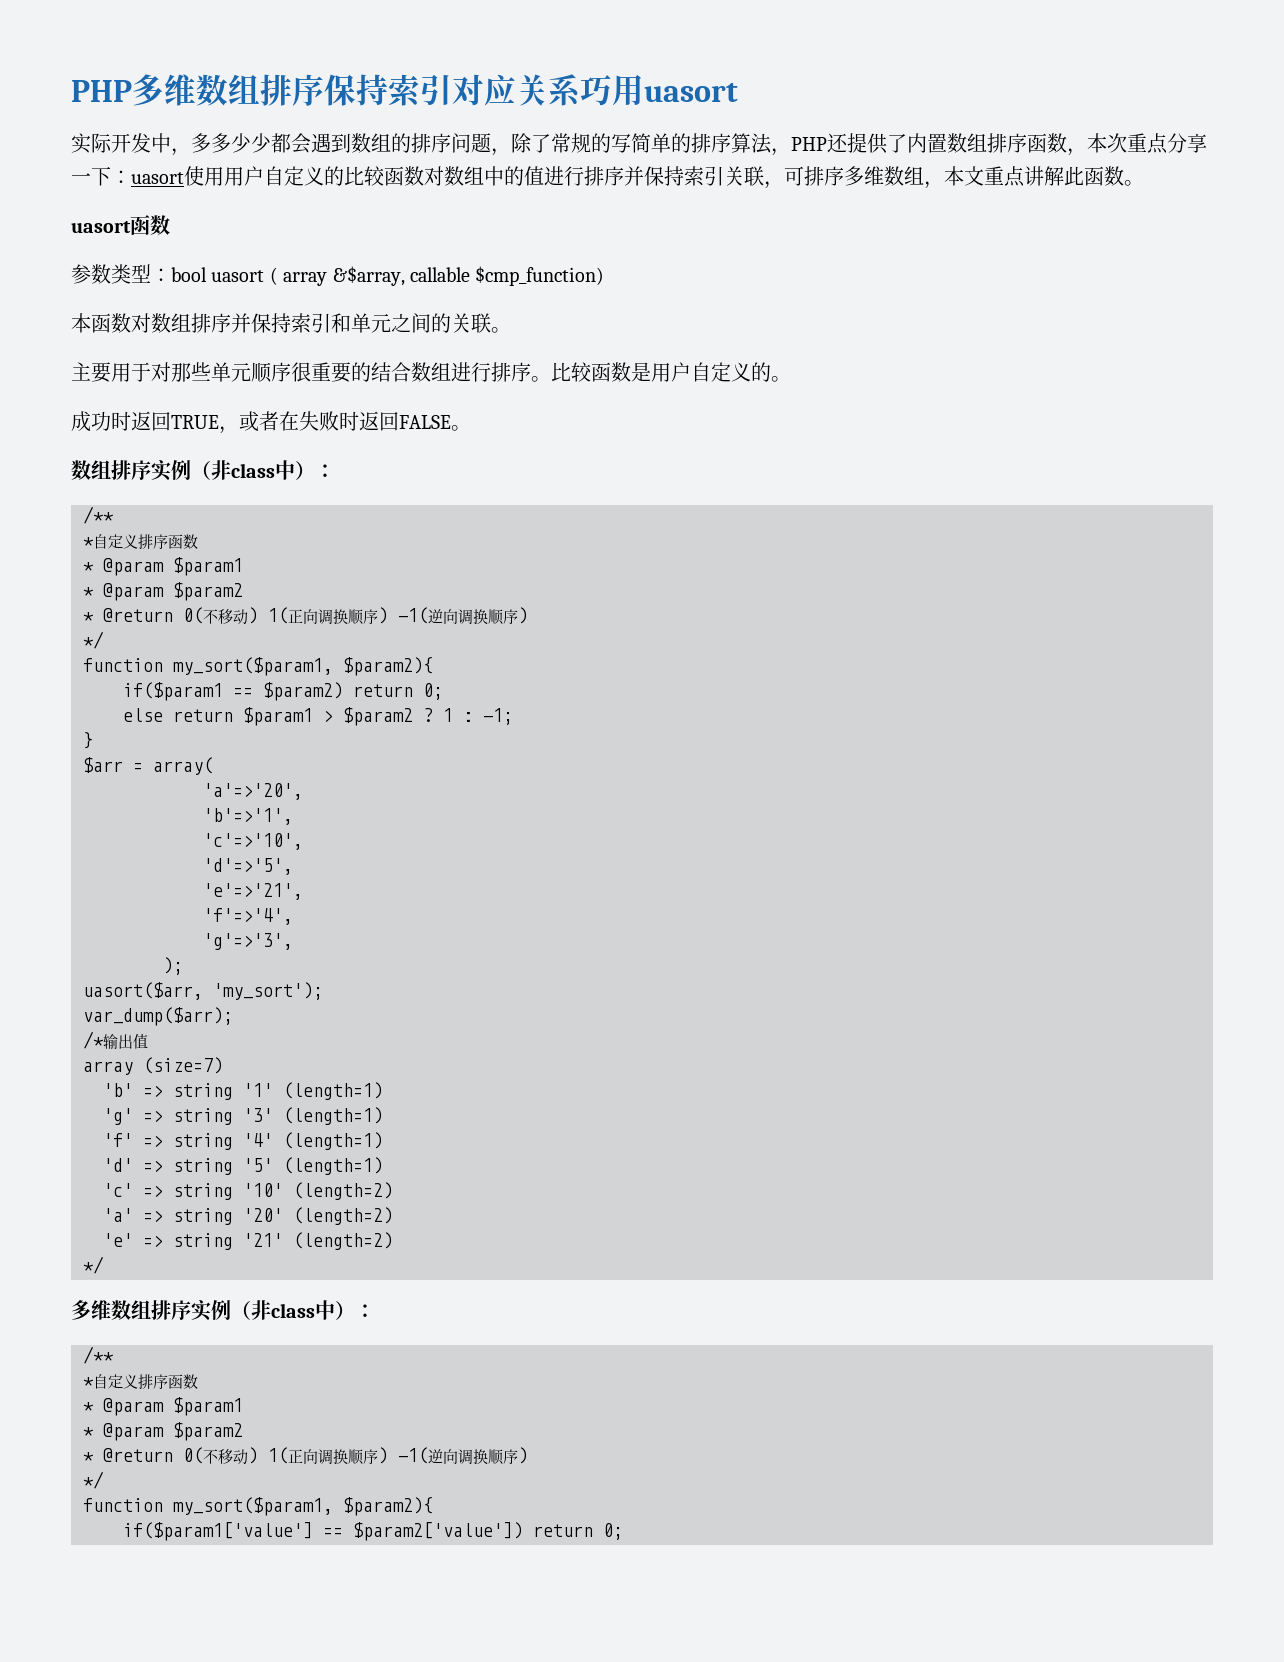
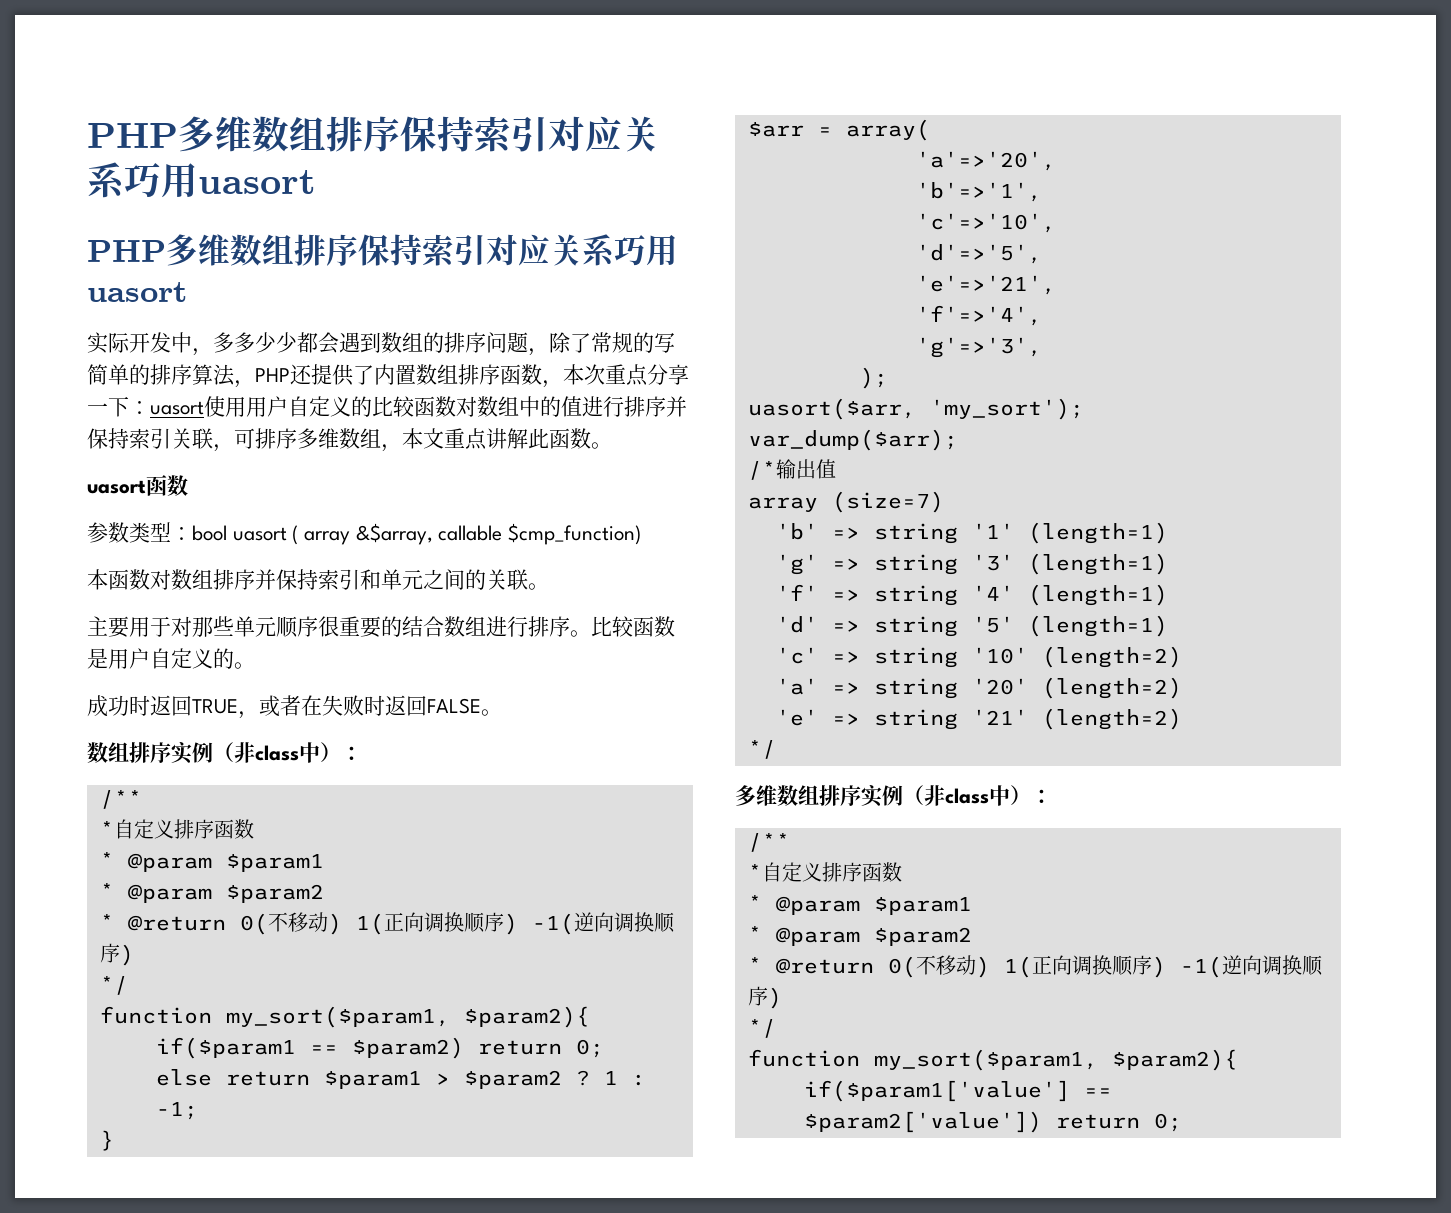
(738, 92) none -> [87,234,678,266] [87,282,187,302] // PHP多维数组排序保持索引对应关系巧用uasort

